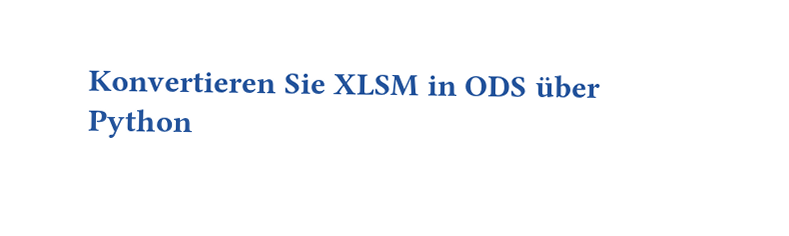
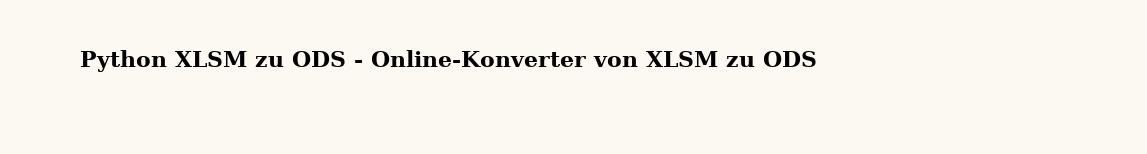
[88,70,601,99] [87,108,194,140] Konvertieren Sie XLSM in ODS über Python -> [80,50,817,72] Python XLSM zu ODS - Online-Konverter von XLSM zu ODS

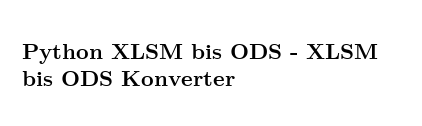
[255,56,284,67] zu -> [191,44,222,59] bis
[371,50,817,67] Online-Konverter von XLSM zu ODS -> [306,44,378,59] [22,71,235,86] XLSM bis ODS Konverter

